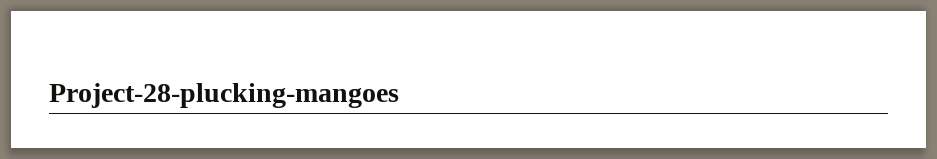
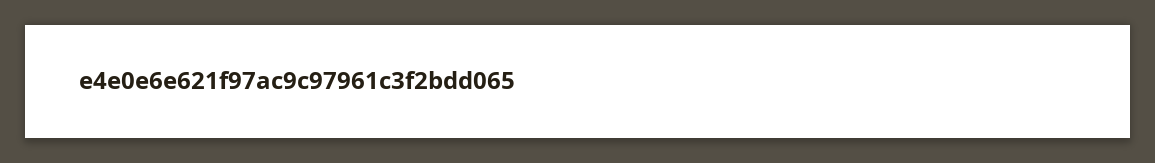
[49,83,399,108] Project-28-plucking-mangoes -> [79,71,515,89] e4e0e6e621f97ac9c97961c3f2bdd065

